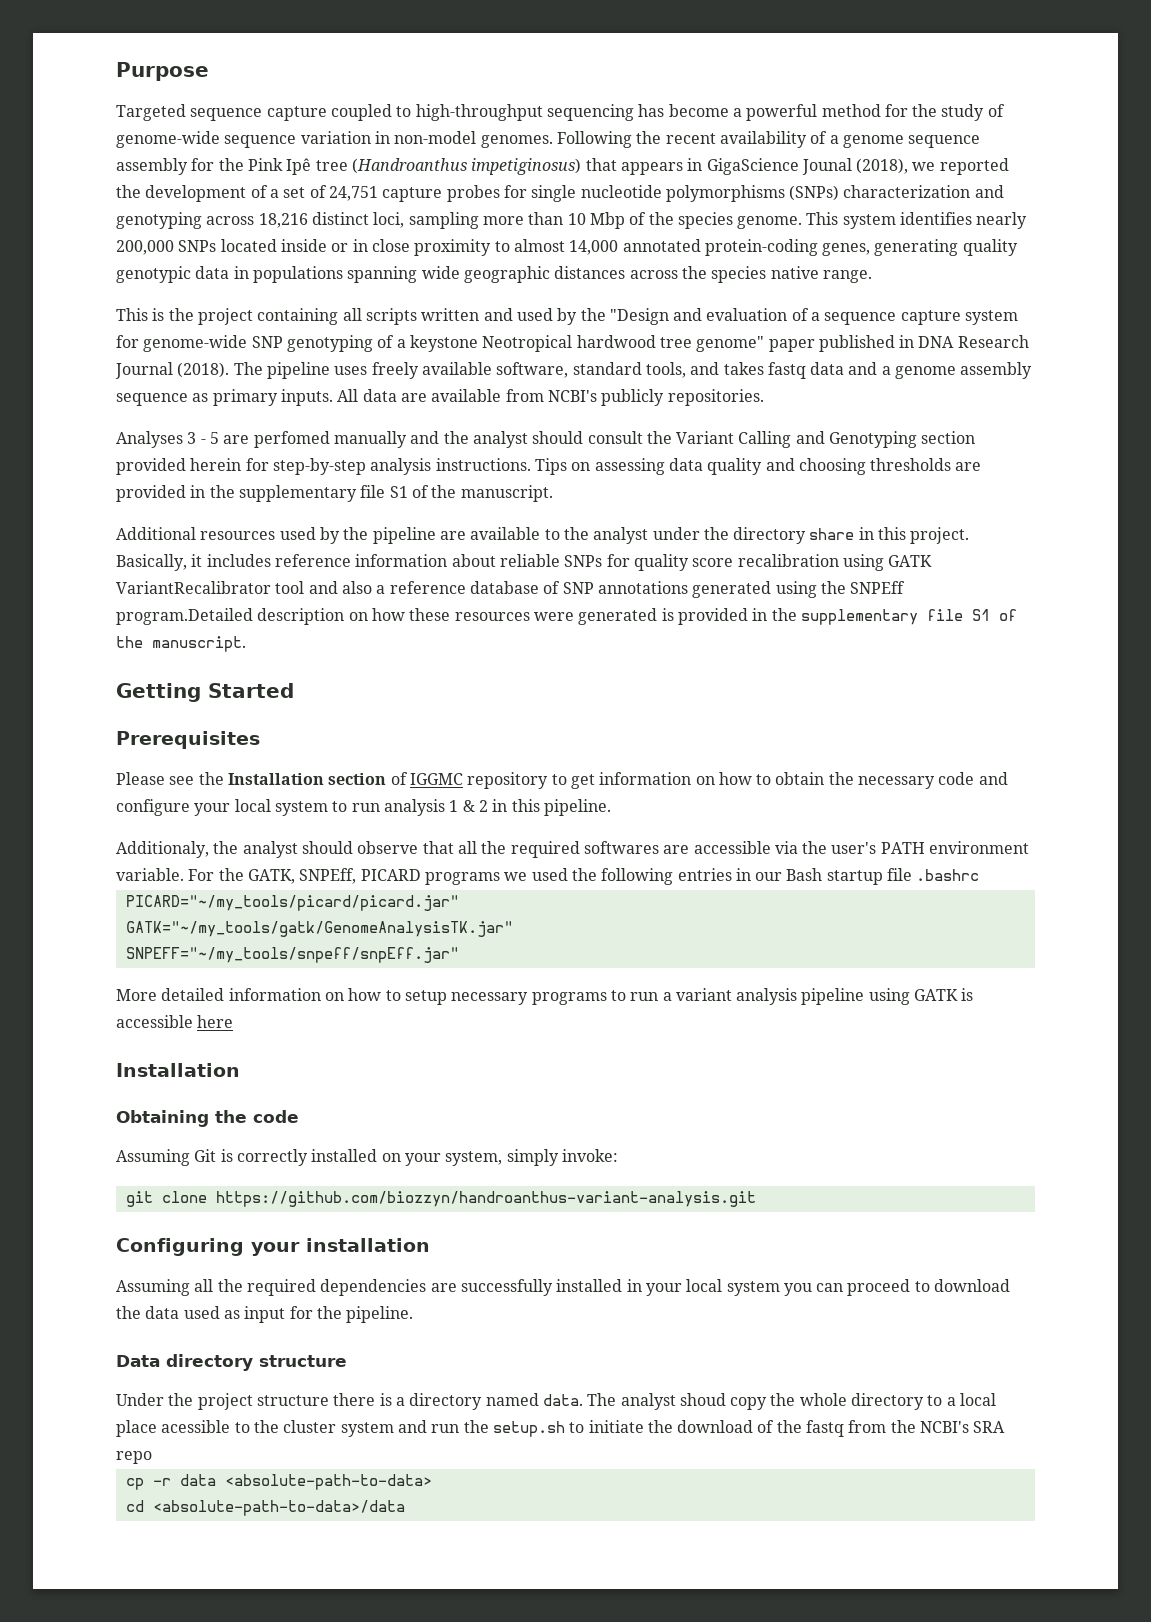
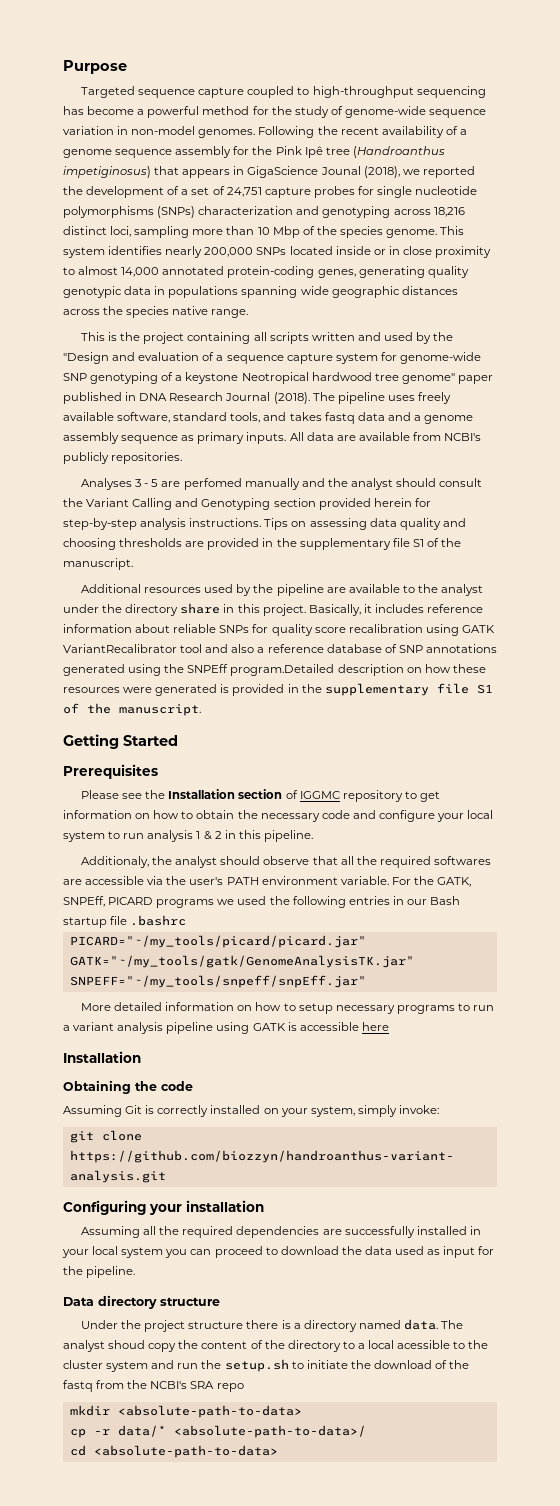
[799,1393,847,1406] whole -> [201,1340,285,1349] content of the
[116,1420,157,1437] place -> (395, 1344) none
(152, 1457) none -> [69,1405,302,1418] // mkdir <absolute-path-to-data>
[179,1474,432,1490] data <absolute-path-to-data> -> [117,1425,366,1438] data/* <absolute-path-to-data>/
[152,1500,405,1516] <absolute-path-to-data>/data -> [93,1445,278,1458] <absolute-path-to-data>

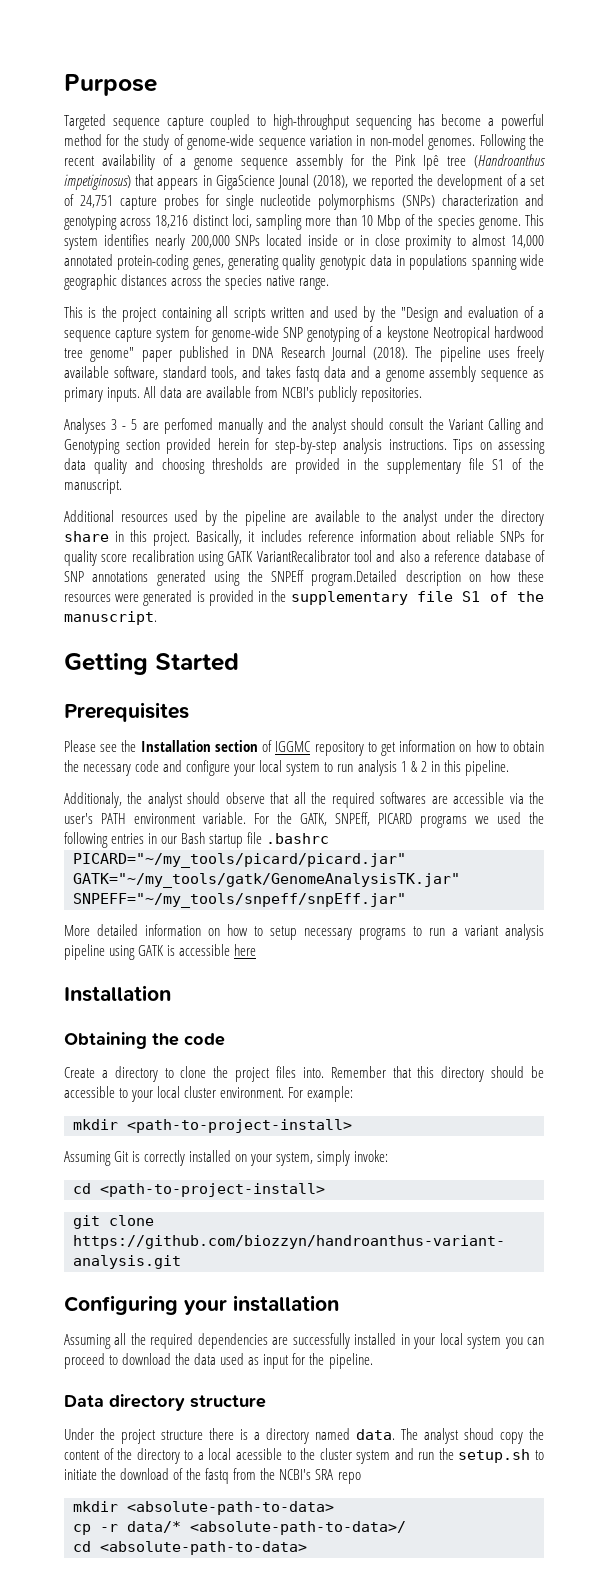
(193, 1086) none -> [64,1066,544,1082] [64,1086,354,1102] [73,1119,352,1133] // Create a directory to clone the project files into. Remember that this directory should be accessible to your local cluster environment. For example: // mkdir <path-to-project-install>
(439, 1109) none -> [73,1183,325,1197] // cd <path-to-project-install>

